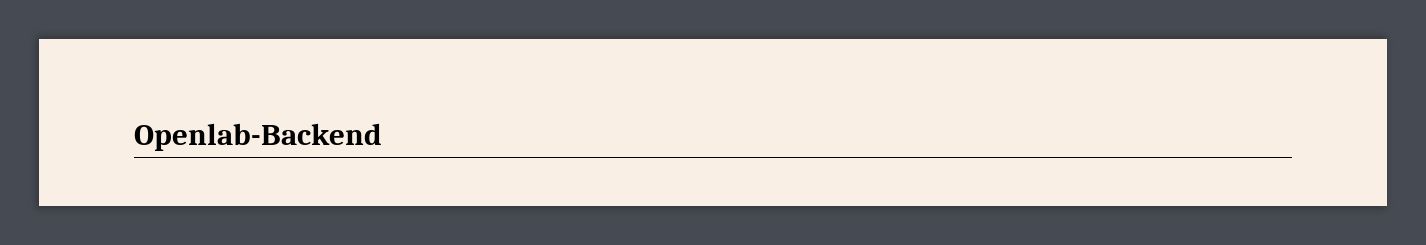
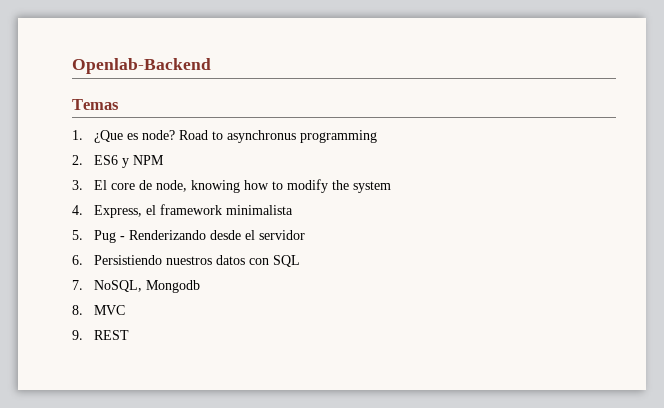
(382, 137) none -> [72,99,119,110] [72,130,378,143] [72,155,165,168] [72,179,392,193] [72,204,294,218] [72,230,306,243] [72,255,301,267] [72,280,201,293] [72,305,126,315] [72,330,130,340] // Temas // 1. ¿Que es node? Road to asynchronus programming // 2. ES6 y NPM // 3. El core de node, knowing how to modify the system // 4. Express, el framework minimalista // 5. Pug - Renderizando desde el servidor // 6. Persistiendo nuestros datos con SQL // 7. NoSQL, Mongodb // 8. MVC // 9. REST

